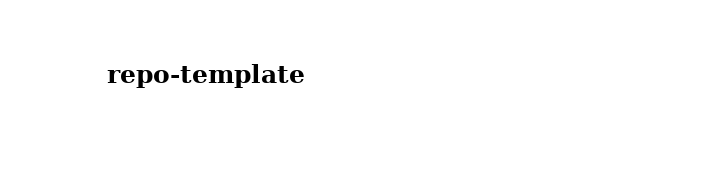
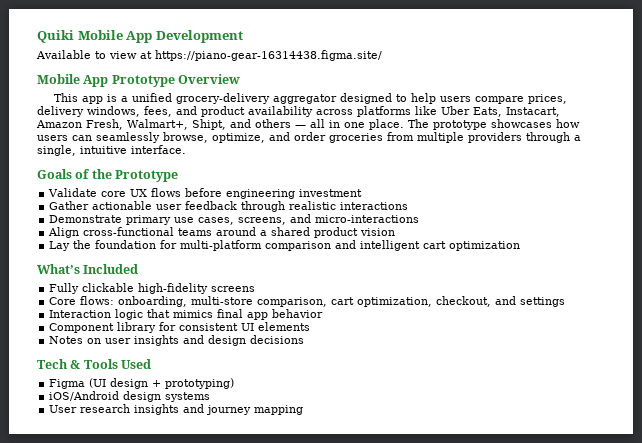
[107,64,305,88] repo-template -> [37,30,243,43] [36,50,382,61] [37,74,241,87] [54,93,568,104] [37,106,560,117] [36,119,580,130] [37,132,581,143] [37,145,186,156] [37,169,179,182] [48,188,363,199] [49,201,409,212] [49,214,420,225] [48,227,396,238] [49,240,521,251] [37,264,139,274] [49,283,256,294] [49,296,566,307] [49,309,324,320] [49,322,311,333] [49,335,305,346] [37,359,152,369] [49,378,235,389] [49,391,211,402] [49,404,304,415] Quiki Mobile App Development // Available to view at https://piano-gear-16314438.figma.site/ // Mobile App Prototype Overview // This app is a unified grocery-delivery aggregator designed to help users compare prices, delivery windows, fees, and product availability across platforms like Uber Eats, Instacart, Amazon Fresh, Walmart+, Shipt, and others — all in one place. The prototype showcases how users can seamlessly browse, optimize, and order groceries from multiple providers through a single, intuitive interface. // Goals of the Prototype // Validate core UX flows before engineering investment // Gather actionable user feedback through realistic interactions // Demonstrate primary use cases, screens, and micro-interactions // Align cross-functional teams around a shared product vision // Lay the foundation for multi-platform comparison and intelligent cart optimization // What’s Included // Fully clickable high-fidelity screens // Core flows: onboarding, multi-store comparison, cart optimization, checkout, and settings // Interaction logic that mimics final app behavior // Component library for consistent UI elements // Notes on user insights and design decisions // Tech & Tools Used // Figma (UI design + prototyping) // iOS/Android design systems // User research insights and journey mapping

